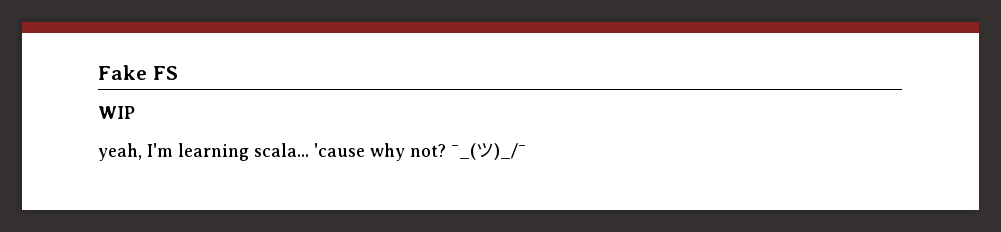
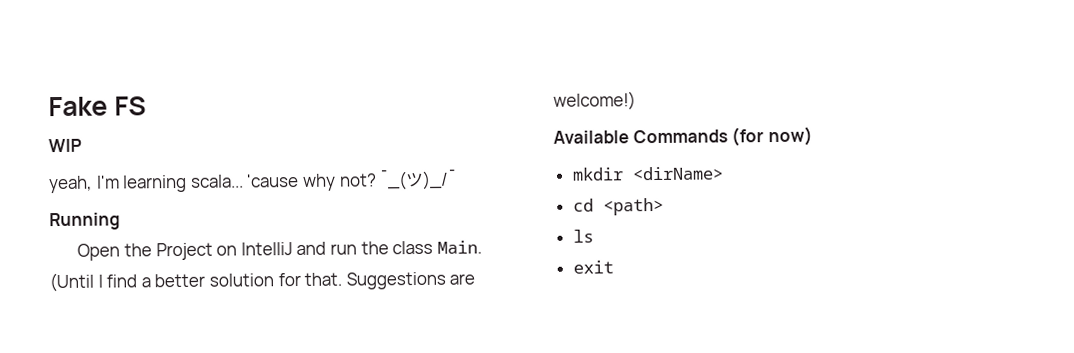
(526, 151) none -> [49,212,120,231] [77,240,482,261] [49,271,476,293] [553,91,636,111] [553,126,813,147] [571,166,724,181] [572,197,664,216] [572,229,594,243] [572,260,614,274] // Running // Open the Project on IntelliJ and run the class Main. (Until I find a better solution for that. Suggestions are welcome!) // Available Commands (for now) // mkdir <dirName> // cd <path> // ls // exit

